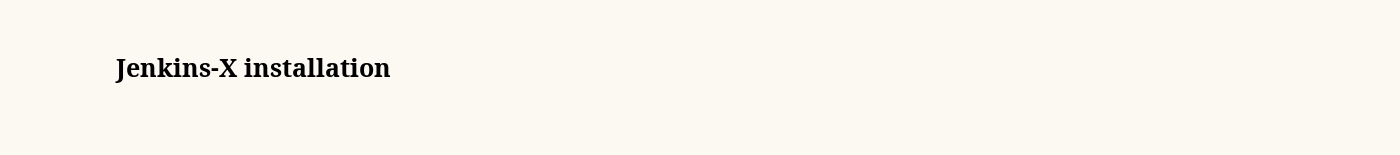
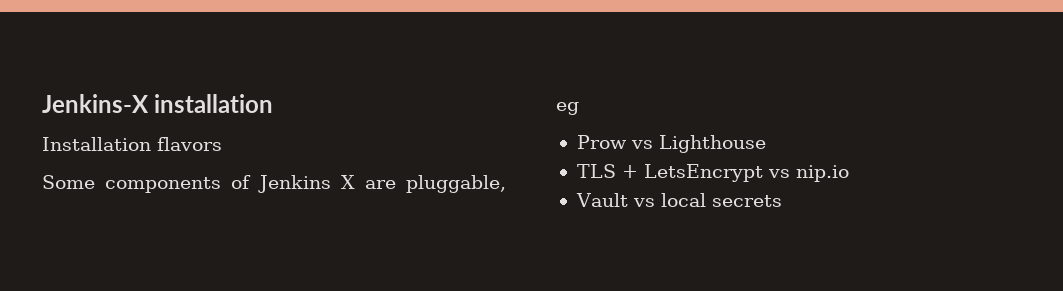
(391, 67) none -> [42,137,222,151] [42,175,507,193] [556,102,579,115] [576,135,766,153] [576,164,849,182] [575,193,782,207] // Installation flavors // Some components of Jenkins X are pluggable, eg // Prow vs Lighthouse // TLS + LetsEncrypt vs nip.io // Vault vs local secrets

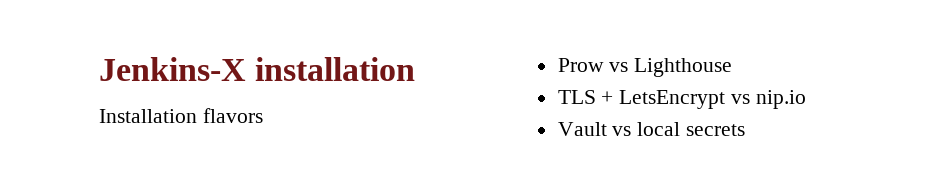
[42,175,507,193] [556,102,579,115] // Some components of Jenkins X are pluggable, eg -> (263, 115) none

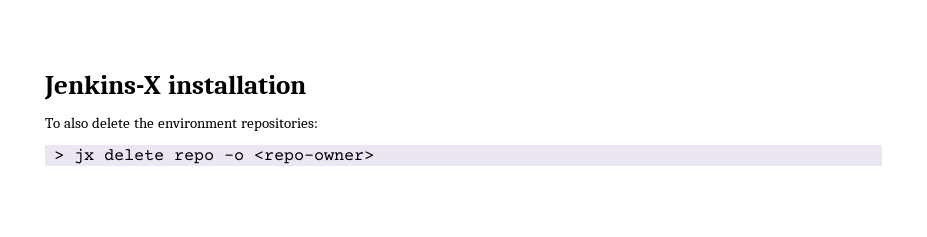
[99,108,263,123] [557,58,733,77] [557,90,806,109] [557,122,746,136] Installation flavors // Prow vs Lighthouse // TLS + LetsEncrypt vs nip.io // Vault vs local secrets -> [45,117,318,131] [53,148,374,164] To also delete the environment repositories: // > jx delete repo -o <repo-owner>

